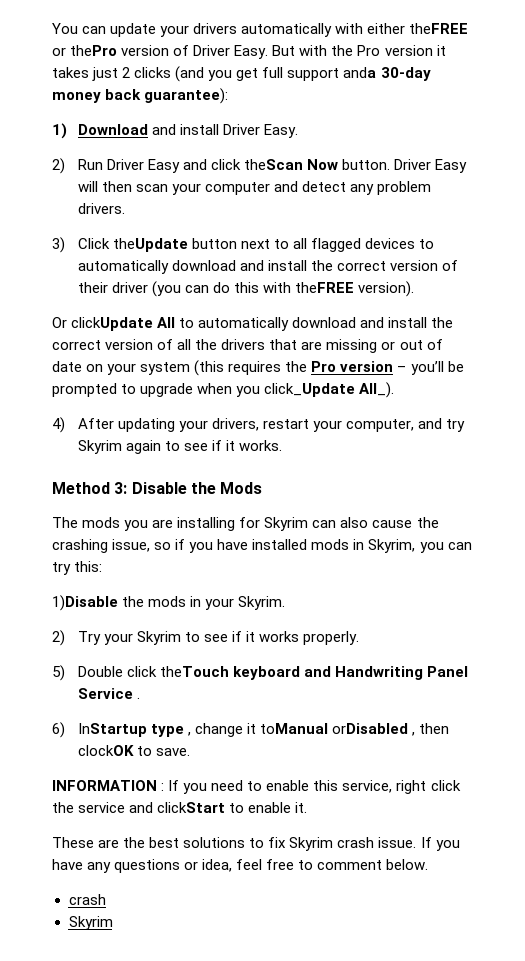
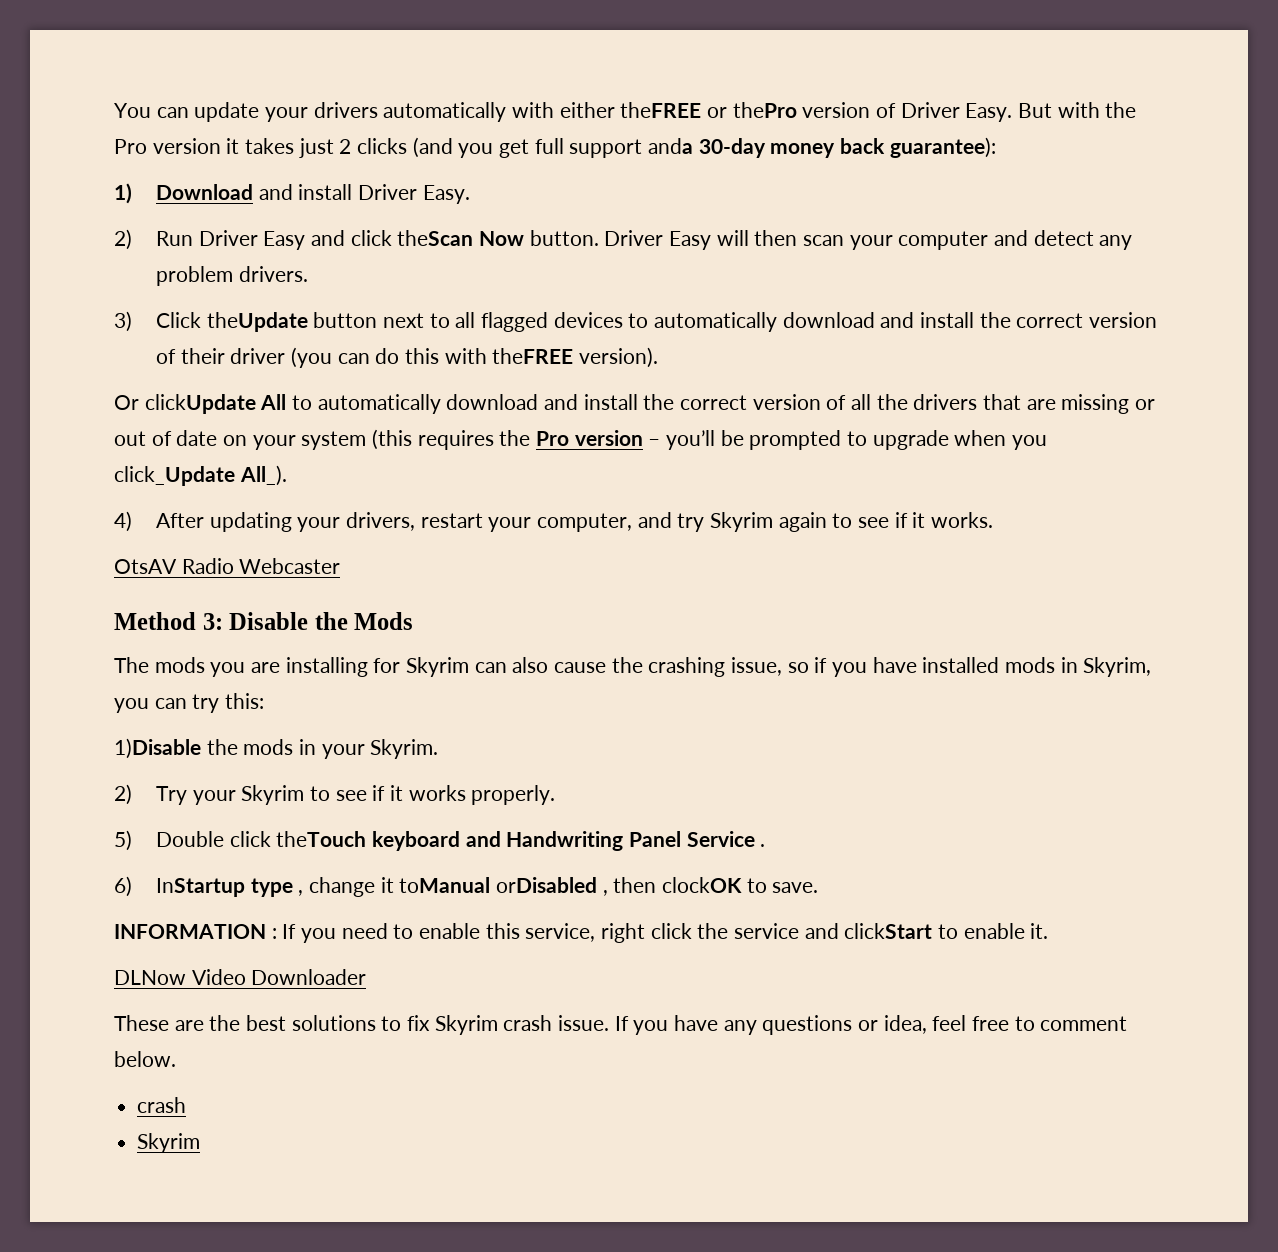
(283, 445) none -> [114,558,341,574] // OtsAV Radio Webcaster
(308, 807) none -> [114,969,367,985] // DLNow Video Downloader

